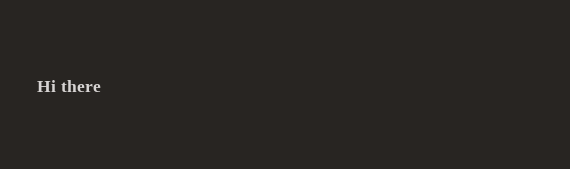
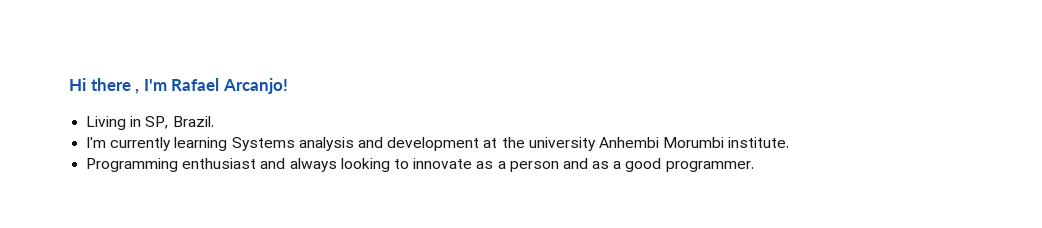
(101, 86) none -> [135,78,288,94] [86,116,214,130] [86,137,790,151] [86,158,754,172] , I'm Rafael Arcanjo! // Living in SP, Brazil. // I'm currently learning Systems analysis and development at the university Anhembi Morumbi institute. // Programming enthusiast and always looking to innovate as a person and as a good programmer.

